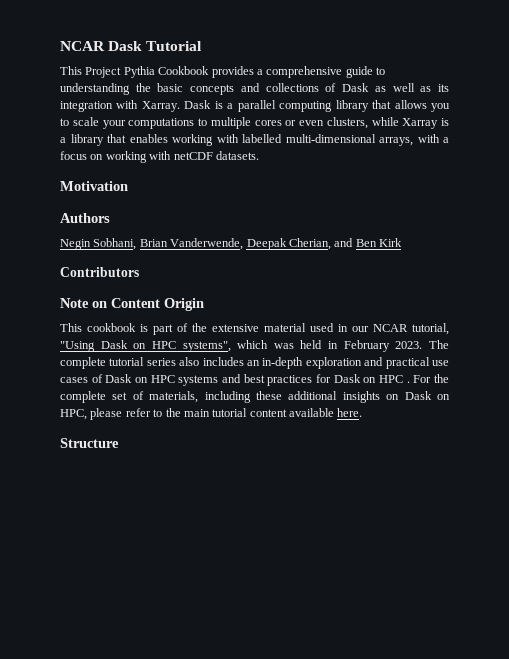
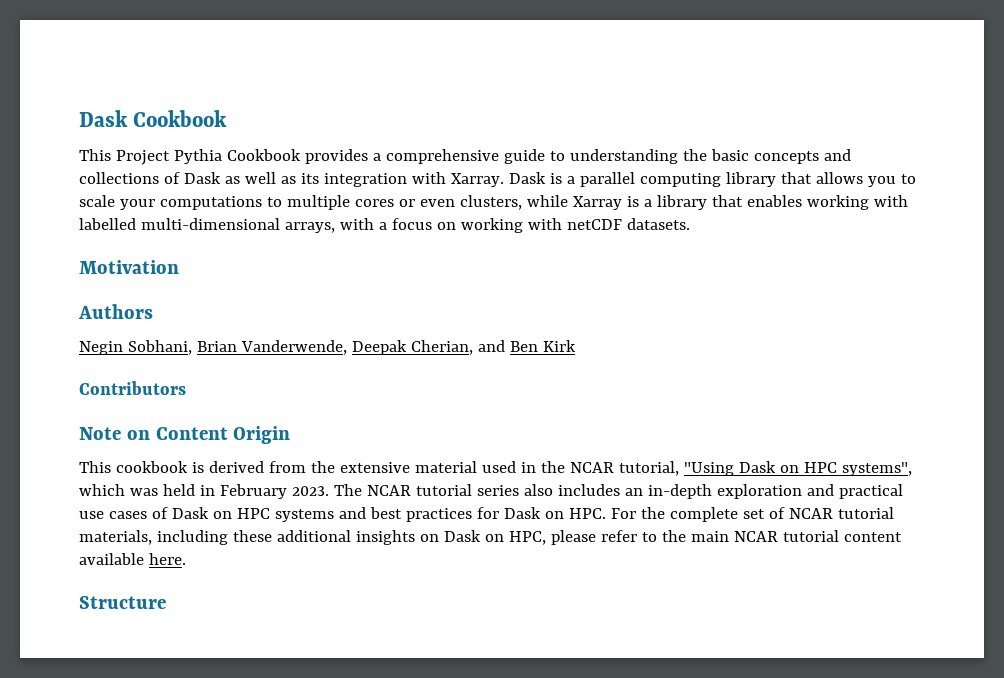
[60,41,203,51] NCAR Dask Tutorial -> [79,110,228,127] Dask Cookbook
[153,323,188,335] part of -> [208,461,306,473] derived from
[352,326,369,332] our -> [540,461,565,473] the
[60,357,106,369] complete -> [366,485,411,496] NCAR
[379,375,410,383] HPC . -> [568,508,606,519] HPC.
(144, 395) none -> [788,507,894,519] NCAR tutorial
(210, 413) none -> [733,531,778,542] NCAR

